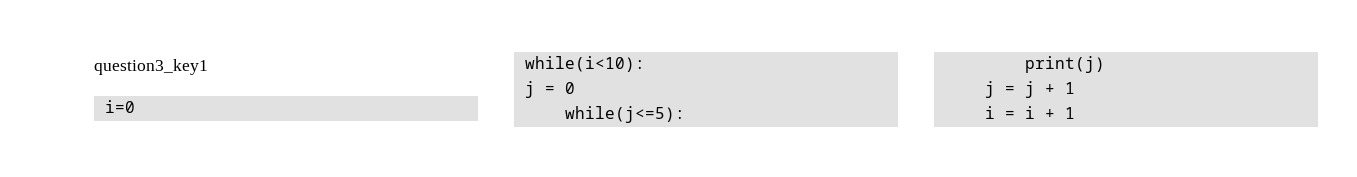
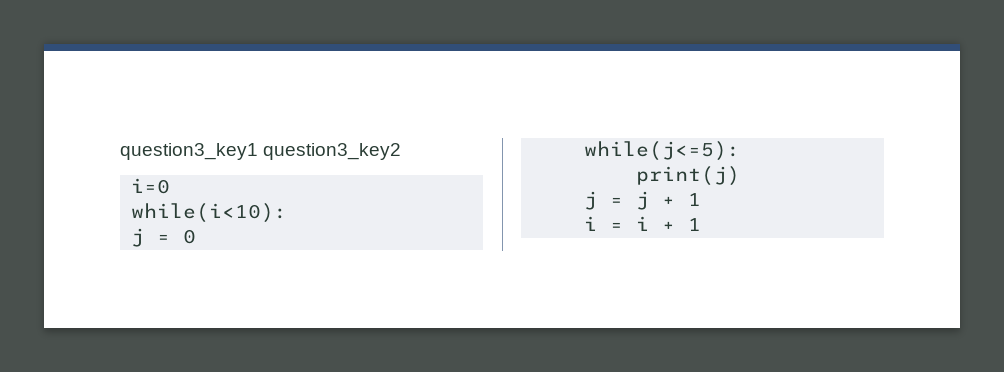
(208, 67) none -> [263,143,402,160] question3_key2

